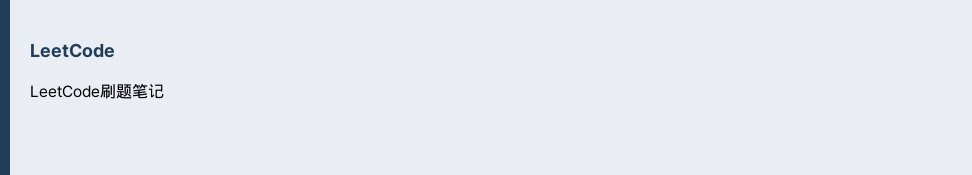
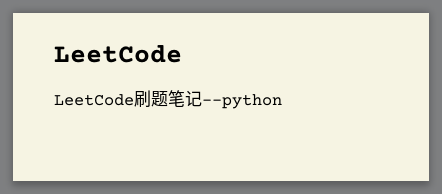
(164, 91) none -> [202,94,282,109] --python

